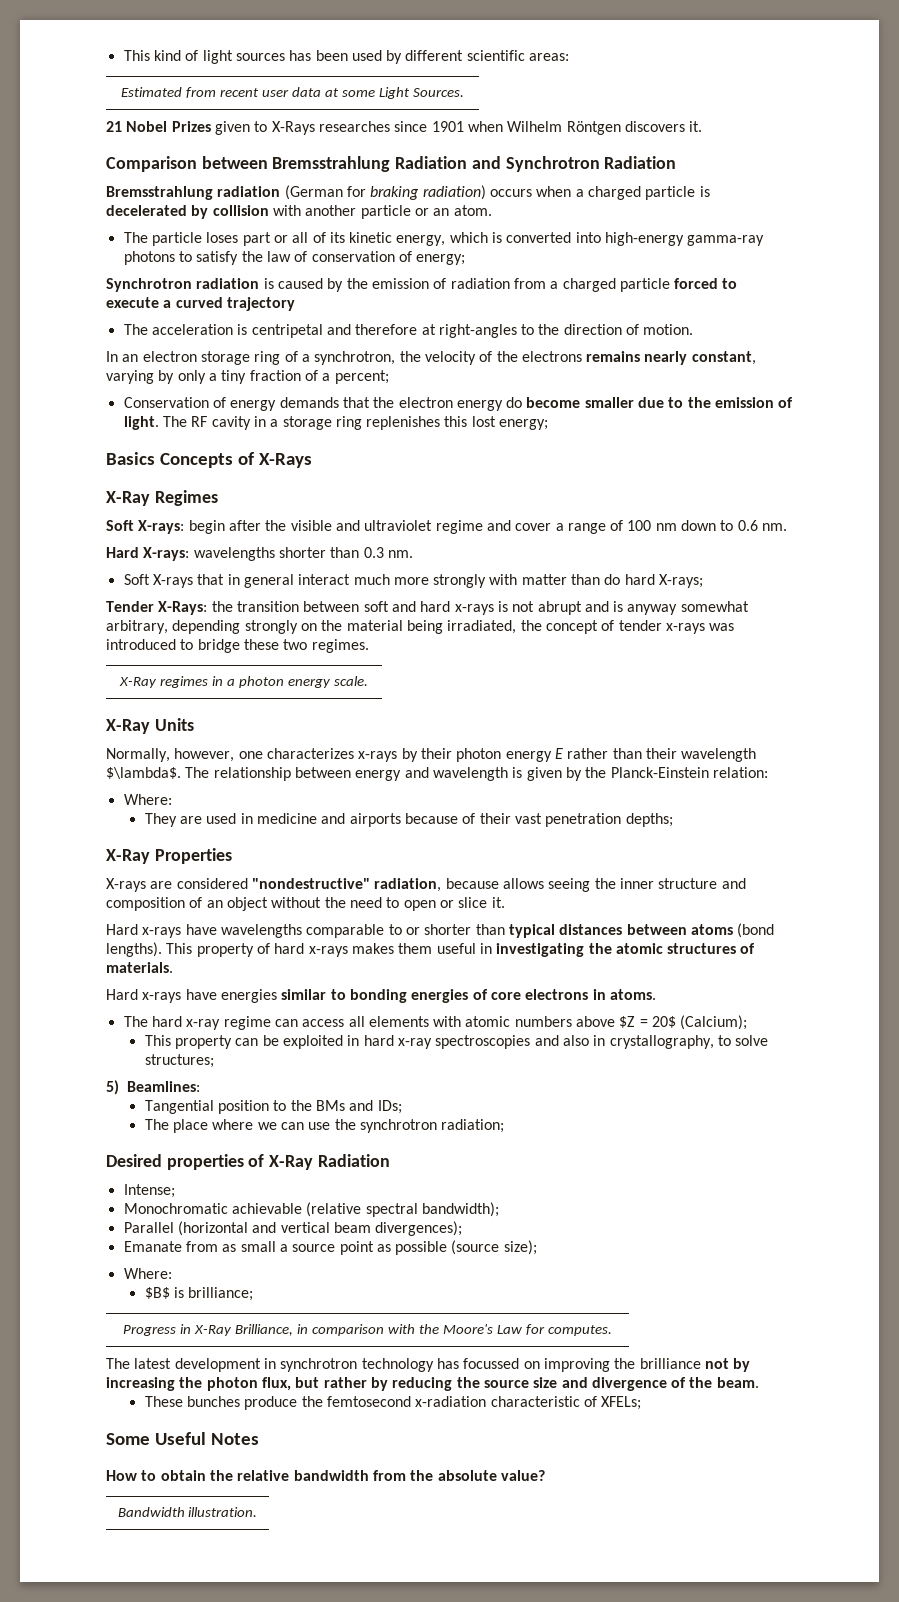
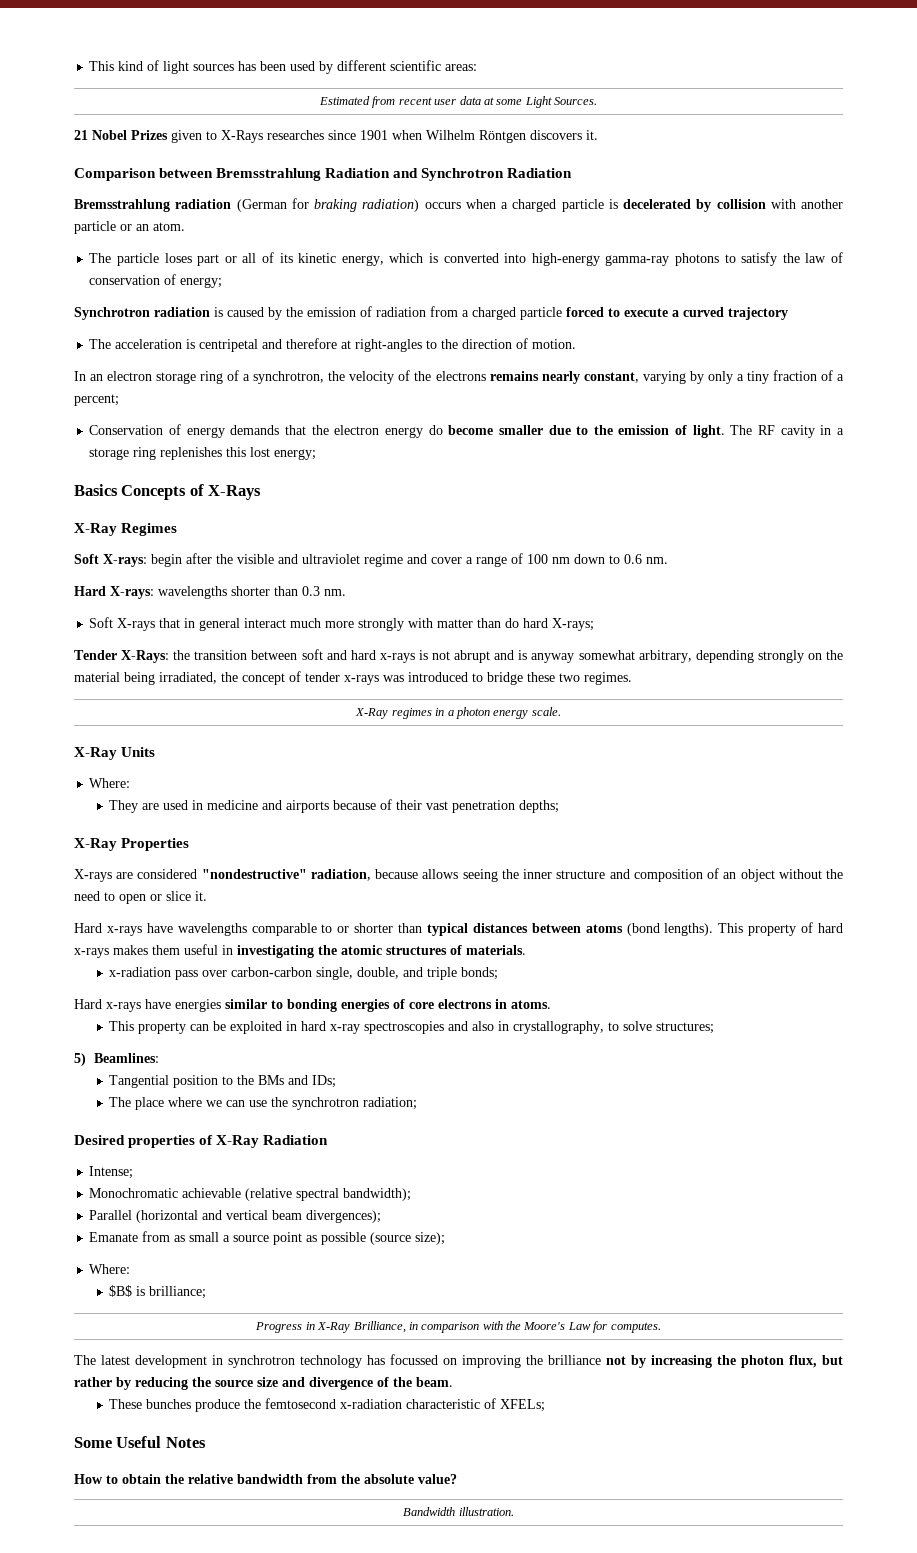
[106,748,757,762] [106,767,768,781] // Normally, however, one characterizes x-rays by their photon energy E rather than their wavelength $\lambda$. The relationship between energy and wavelength is given by the Planck-Einstein relation: -> (156, 752) none
(173, 967) none -> [109,967,499,980] // x-radiation pass over carbon-carbon single, double, and triple bonds;
[123,1015,748,1030] // The hard x-ray regime can access all elements with atomic numbers above $Z = 20$ (Calcium); -> (551, 1004) none

